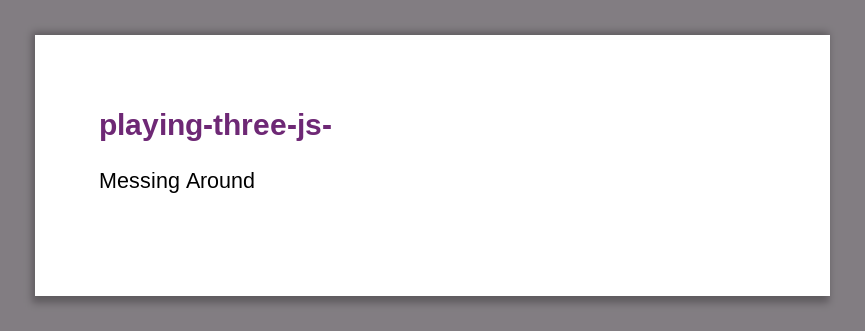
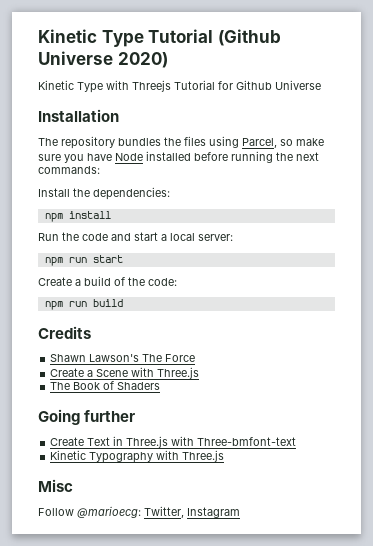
[99,113,332,141] [99,172,255,193] playing-three-js- // Messing Around -> [38,29,281,47] [38,51,168,68] [38,80,321,93] [38,109,119,122] [38,136,324,149] [38,151,319,163] [38,166,100,174] [38,187,170,200] [44,211,111,222] [38,232,233,241] [44,255,123,266] [38,276,177,286] [44,299,123,310] [38,326,91,339] [50,354,196,362] [50,367,200,379] [50,381,161,390] [38,409,136,425] [50,436,297,448] [50,450,225,463] [38,479,73,492] [38,506,240,518] Kinetic Type Tutorial (Github Universe 2020) // Kinetic Type with Threejs Tutorial for Github Universe // Installation // The repository bundles the files using Parcel, so make sure you have Node installed before running the next commands: // Install the dependencies: // npm install // Run the code and start a local server: // npm run start // Create a build of the code: // npm run build // Credits // Shawn Lawson's The Force // Create a Scene with Three.js // The Book of Shaders // Going further // Create Text in Three.js with Three-bmfont-text // Kinetic Typography with Three.js // Misc // Follow @marioecg: Twitter, Instagram

